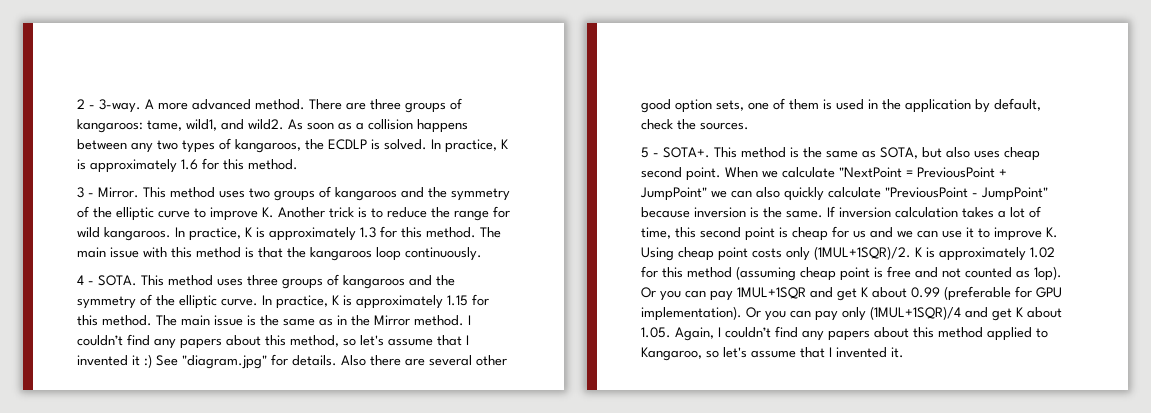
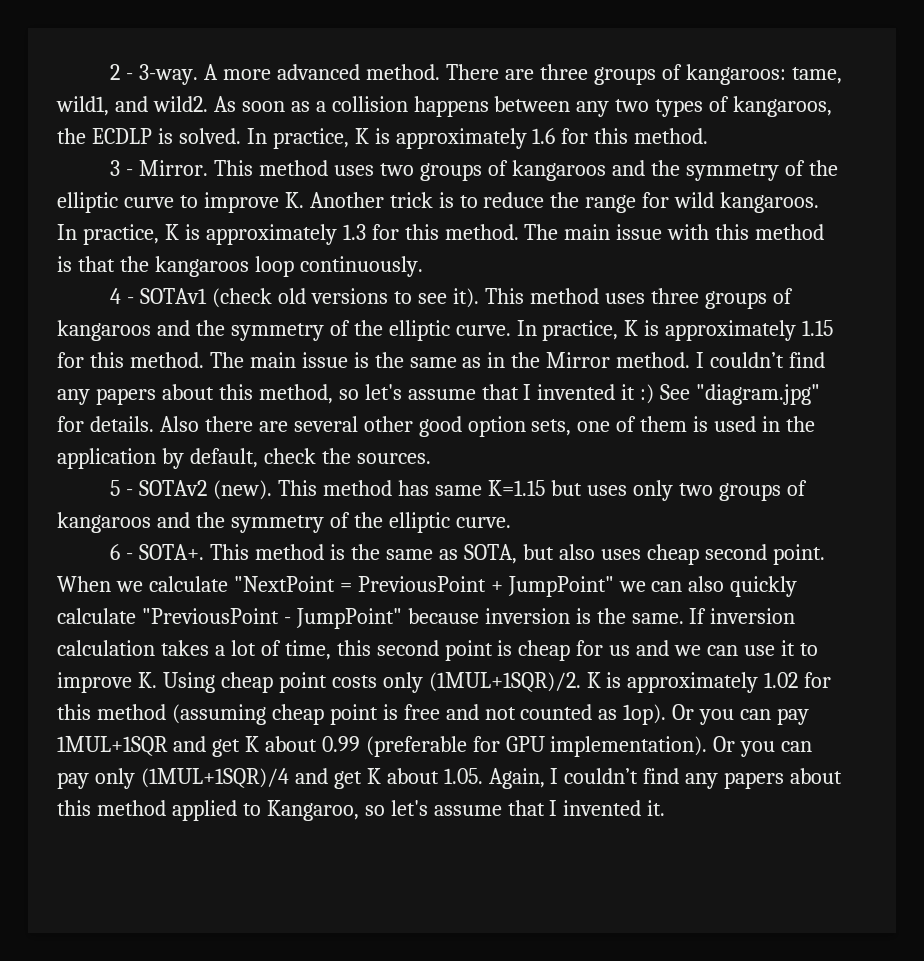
[98,275,137,286] SOTA. -> [140,288,479,308] SOTAv1 (check old versions to see it).
(659, 155) none -> [139,480,807,501] [57,512,511,533] [110,544,134,560] SOTAv2 (new). This method has same K=1.15 but uses only two groups of kangaroos and the symmetry of the elliptic curve. // 6 -

